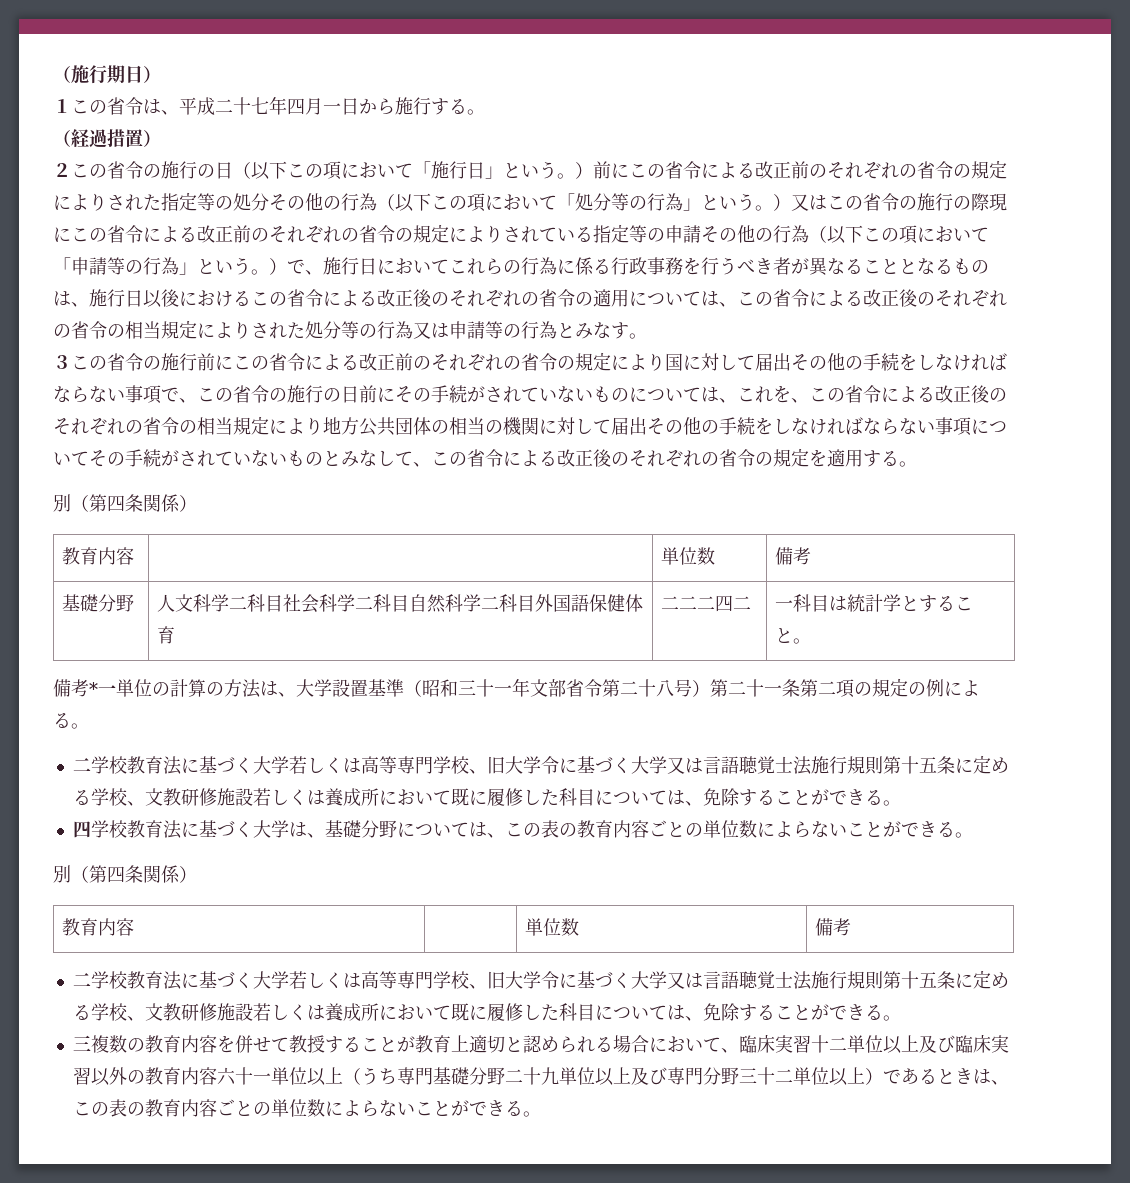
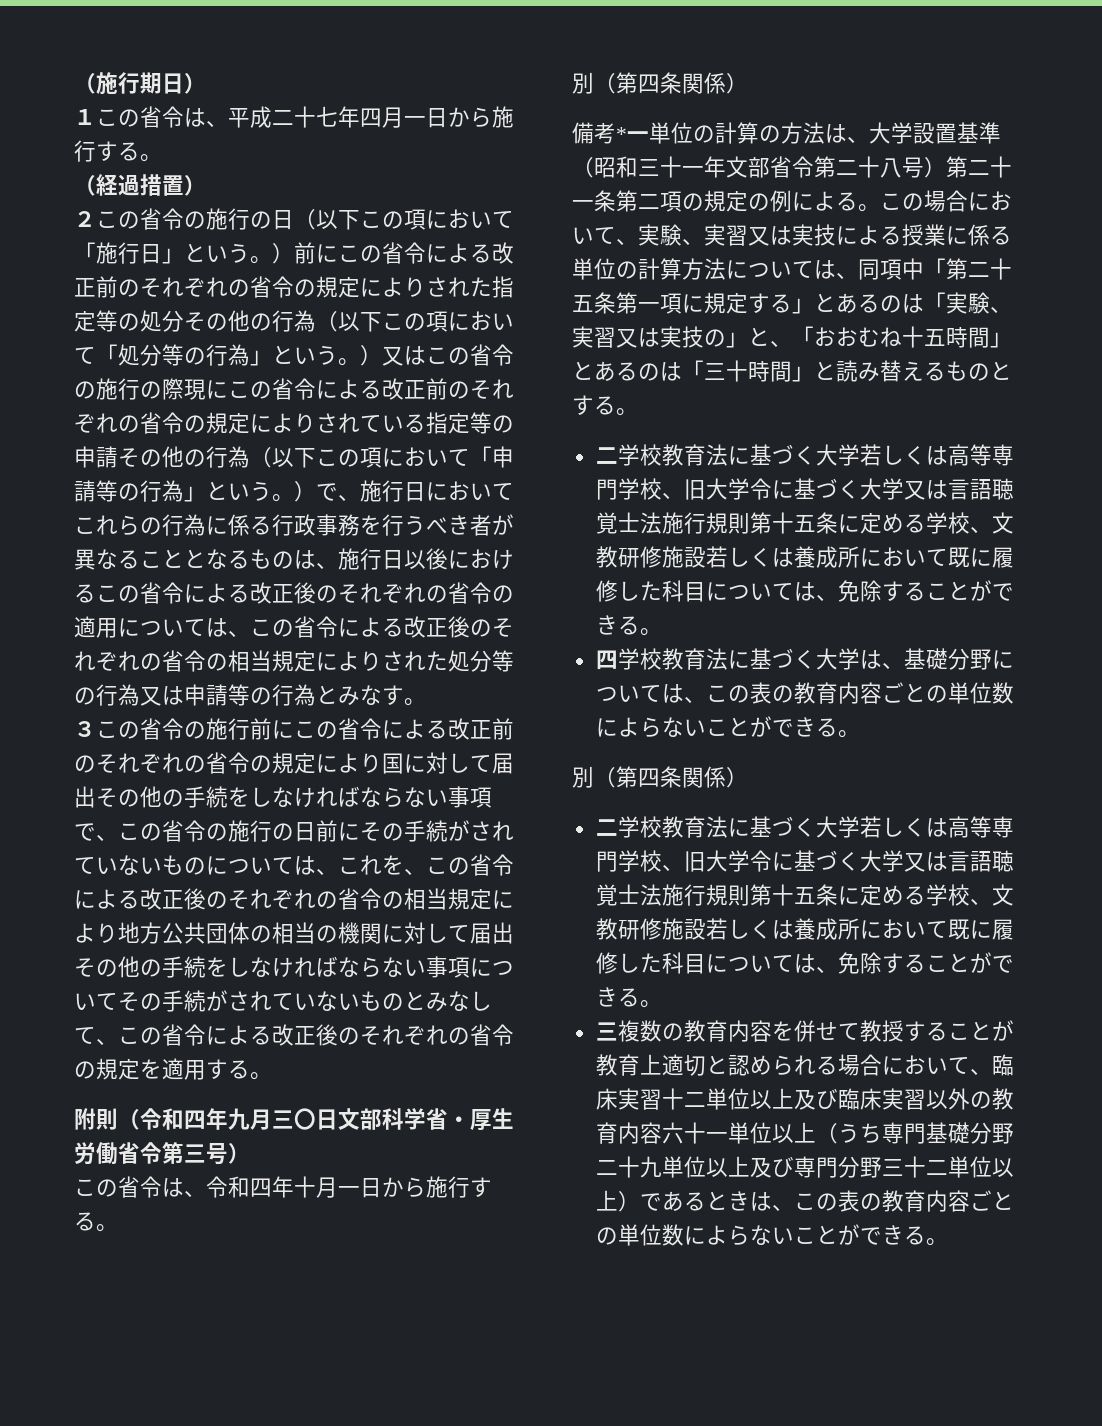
[53,494,197,512] [62,547,135,565] [661,547,716,565] [775,547,812,565] [62,594,135,612] [157,594,644,613] [157,626,176,644] [661,595,752,612] [775,594,974,612] [775,628,812,644] 別（第四条関係） // 教育内容 | | 単位数 | 備考 // 基礎分野 | 人文科学二科目社会科学二科目自然科学二科目外国語保健体育 | 二二二四二 | 一科目は統計学とすること。 -> [74,1108,514,1131] [74,1142,250,1165] [74,1176,492,1198] [74,1212,118,1232] [572,72,748,94] 附則（令和四年九月三〇日文部科学省・厚生労働省令第三号） // この省令は、令和四年十月一日から施行する。 // 別（第四条関係）
(89, 726) none -> [880,190,1012,212] [572,224,1012,246] [572,258,1012,280] [572,292,1012,314] [572,326,1012,348] [572,360,1012,382] [572,395,638,416] この場合において、実験、実習又は実技による授業に係る単位の計算方法については、同項中「第二十五条第一項に規定する」とあるのは「実験、実習又は実技の」と、「おおむね十五時間」とあるのは「三十時間」と読み替えるものとする。
[62,918,135,936] [525,918,580,936] [815,918,852,936] // 教育内容 | | 単位数 | 備考 -> (748, 777) none

